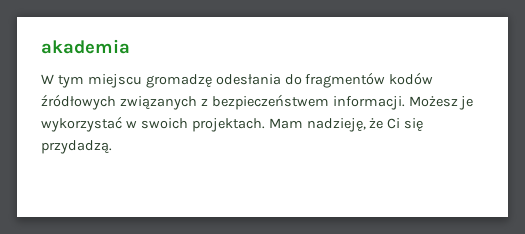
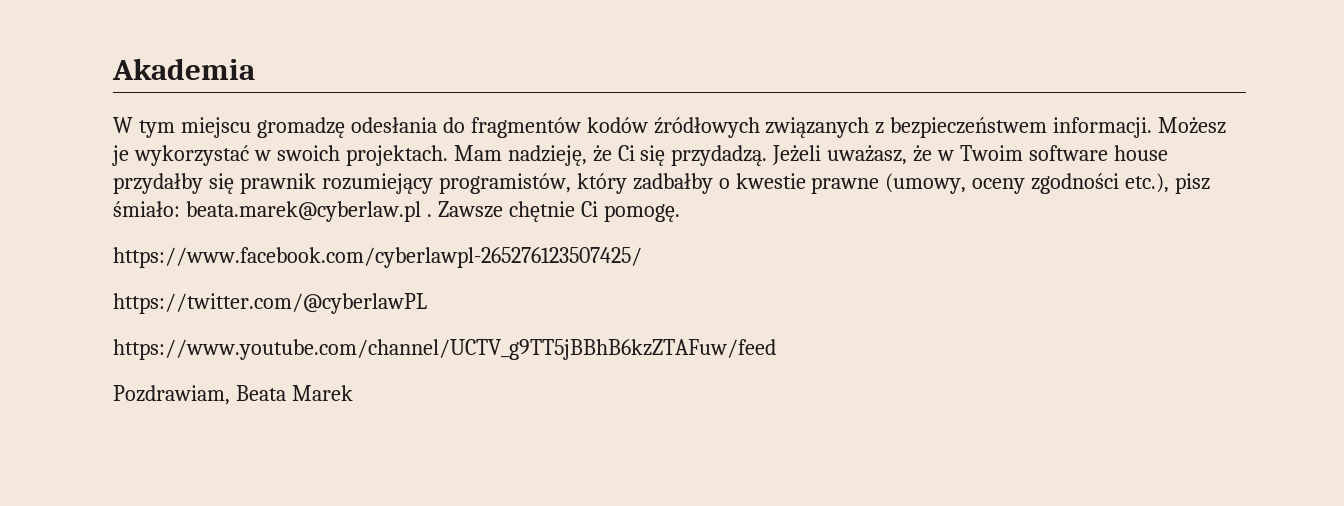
[41,39,130,54] akademia -> [112,58,255,80] Akademia
(112, 147) none -> [772,145,1168,165] [113,173,1211,194] [113,201,680,222] [113,247,642,268] [113,293,427,314] [113,339,776,360] [113,385,353,405] Jeżeli uważasz, że w Twoim software house przydałby się prawnik rozumiejący programistów, który zadbałby o kwestie prawne (umowy, oceny zgodności etc.), pisz śmiało: beata.marek@cyberlaw.pl . Zawsze chętnie Ci pomogę. // https://www.facebook.com/cyberlawpl-265276123507425/ // https://twitter.com/@cyberlawPL // https://www.youtube.com/channel/UCTV_g9TT5jBBhB6kzZTAFuw/feed // Pozdrawiam, Beata Marek

